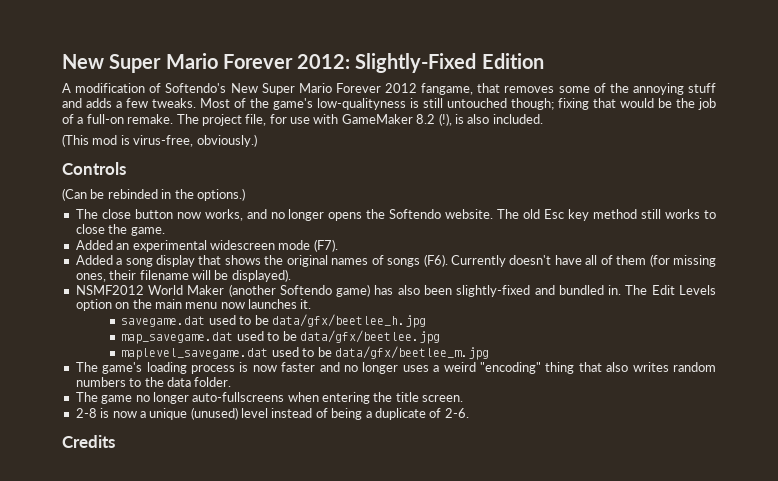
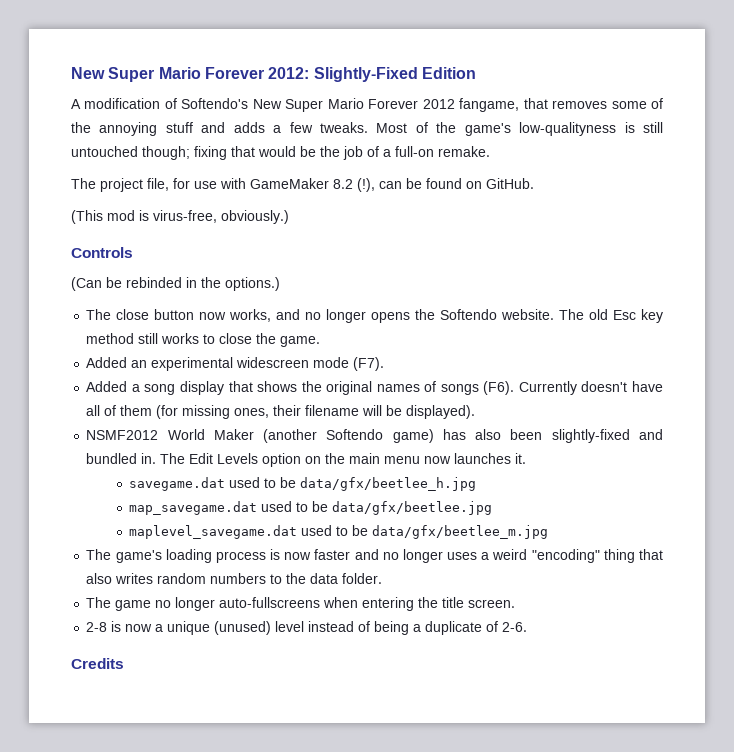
(174, 119) none -> (490, 151) //
[454,114,543,124] is also included. -> [379,178,534,189] can be found on GitHub.

